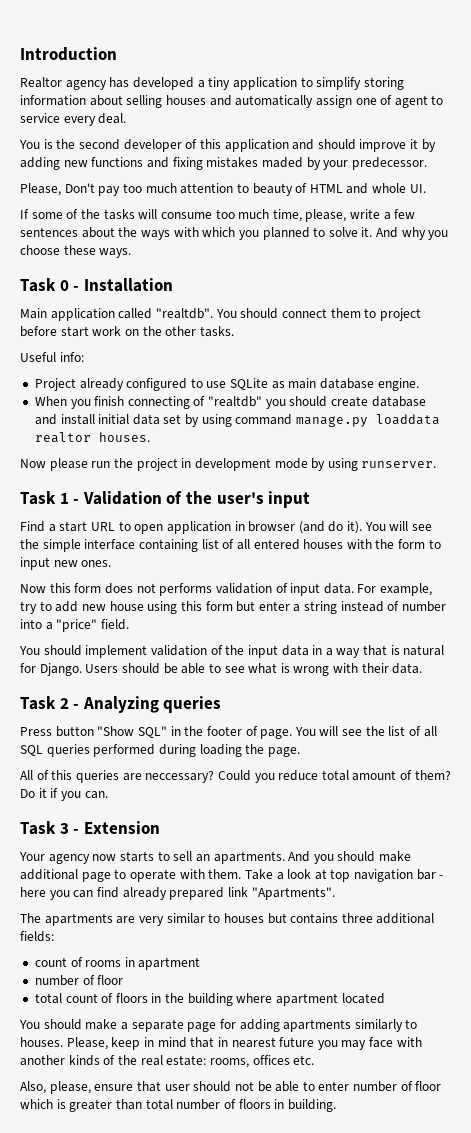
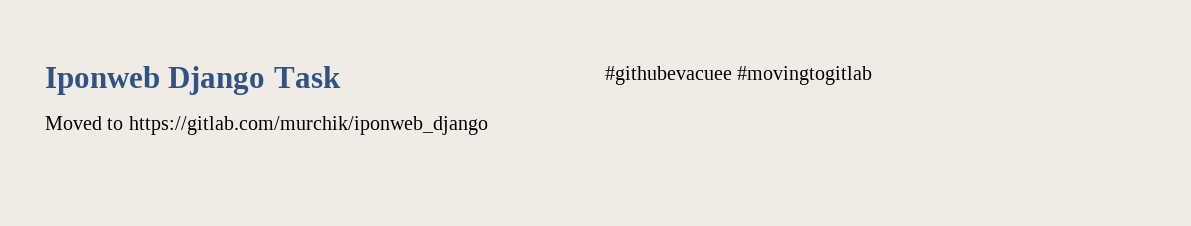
[20,47,117,61] [20,77,404,90] [20,95,444,108] [20,113,127,126] [19,139,436,152] [20,157,427,170] [20,183,426,196] [20,209,416,222] [20,227,449,240] [20,245,132,258] [20,278,173,292] [20,308,421,321] [20,326,234,337] [20,352,84,362] [34,378,419,391] [34,396,426,409] [34,414,441,427] [34,432,150,443] [20,458,437,471] [20,491,311,508] [20,521,433,534] [20,539,441,552] [20,557,112,570] [20,583,433,596] [20,601,447,614] [20,619,129,632] [19,645,445,658] [20,663,423,676] [20,696,222,713] [20,726,437,739] [20,744,300,757] [20,770,451,783] [20,788,108,801] [20,821,160,835] [19,851,412,864] [20,869,444,882] [20,887,335,900] [20,913,435,926] [20,931,54,942] [34,957,201,970] [34,975,124,986] [34,993,385,1006] [19,1019,418,1032] [20,1037,422,1050] [20,1055,315,1068] [20,1081,442,1094] [20,1099,336,1112] Introduction // Realtor agency has developed a tiny application to simplify storing information about selling houses and automatically assign one of agent to service every deal. // You is the second developer of this application and should improve it by adding new functions and fixing mistakes maded by your predecessor. // Please, Don't pay too much attention to beauty of HTML and whole UI. // If some of the tasks will consume too much time, please, write a few sentences about the ways with which you planned to solve it. And why you choose these ways. // Task 0 - Installation // Main application called "realtdb". You should connect them to project before start work on the other tasks. // Useful info: // Project already configured to use SQLite as main database engine. // When you finish connecting of "realtdb" you should create database and install initial data set by using command manage.py loaddata realtor houses. // Now please run the project in development mode by using runserver. // Task 1 - Validation of the user's input // Find a start URL to open application in browser (and do it). You will see the simple interface containing list of all entered houses with the form to input new ones. // Now this form does not performs validation of input data. For example, try to add new house using this form but enter a string instead of number into a "price" field. // You should implement validation of the input data in a way that is natural for Django. Users should be able to see what is wrong with their data. // Task 2 - Analyzing queries // Press button "Show SQL" in the footer of page. You will see the list of all SQL queries performed during loading the page. // All of this queries are neccessary? Could you reduce total amount of them? Do it if you can. // Task 3 - Extension // Your agency now starts to sell an apartments. And you should make additional page to operate with them. Take a look at top navigation bar - here you can find already prepared link "Apartments". // The apartments are very similar to houses but contains three additional fields: // count of rooms in apartment // number of floor // total count of floors in the building where apartment located // You should make a separate page for adding apartments similarly to houses. Please, keep in mind that in nearest future you may face with another kinds of the real estate: rooms, offices etc. // Also, please, ensure that user should not be able to enter number of floor which is greater than total number of floors in building. -> [45,66,341,95] [45,116,488,135] [605,66,873,85] Iponweb Django Task // Moved to https://gitlab.com/murchik/iponweb_django #githubevacuee #movingtogitlab

